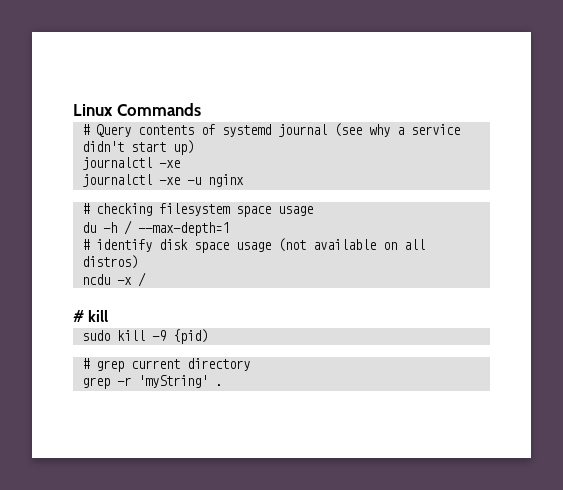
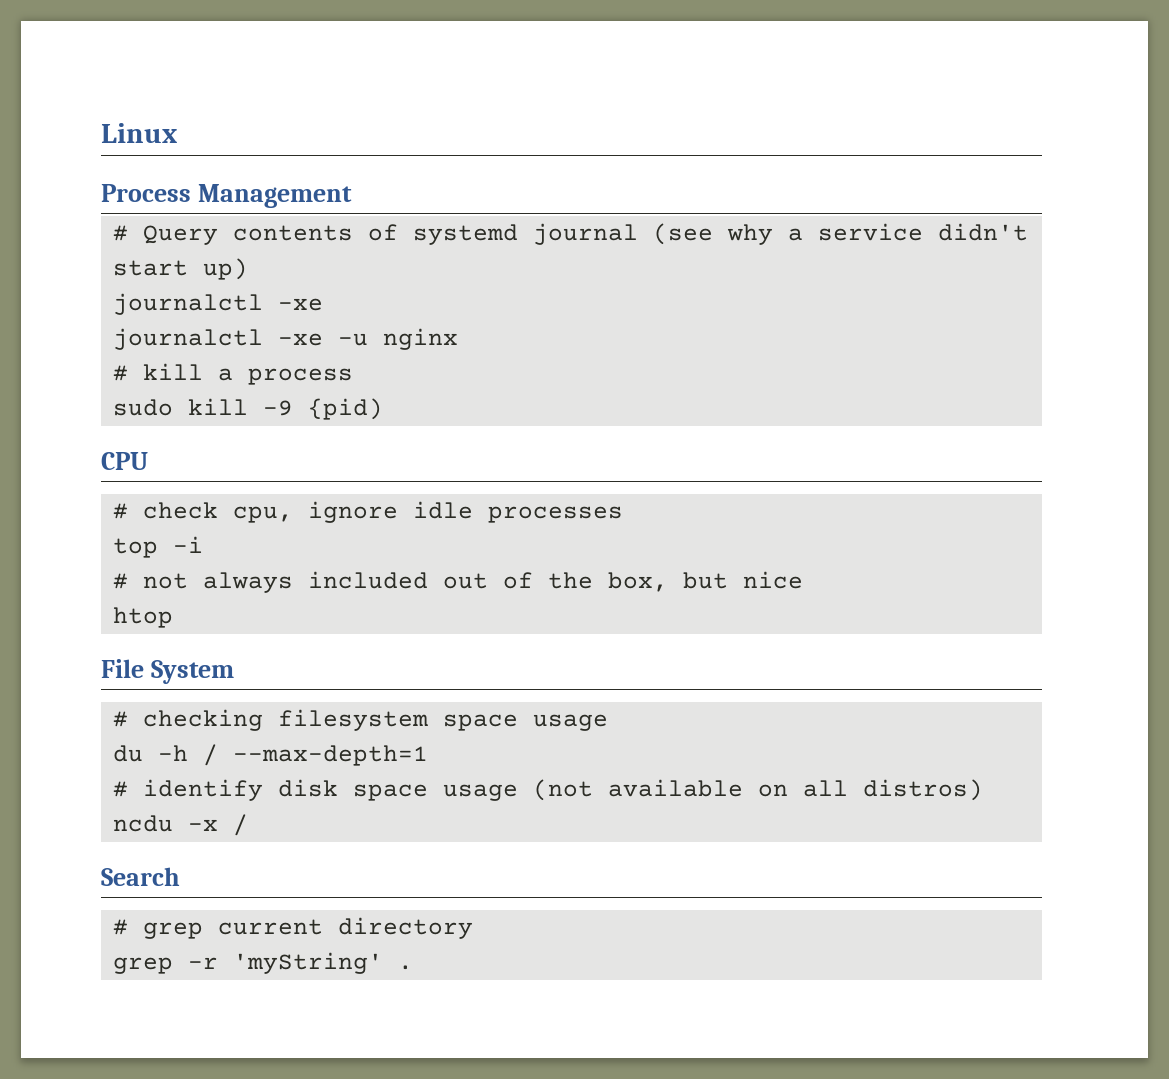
[116,103,201,116] Commands -> [101,184,353,208] // Process Management
(244, 180) none -> [113,363,354,385] [113,398,384,420] [101,452,148,470] [113,501,624,523] [113,536,204,558] [113,571,804,593] [113,607,174,628] [101,659,235,684] // # kill a process // sudo kill -9 {pid) // CPU // # check cpu, ignore idle processes // top -i // # not always included out of the box, but nice // htop // File System
[73,310,109,322] [81,329,208,344] # kill // sudo kill -9 {pid) -> [101,867,180,886] Search

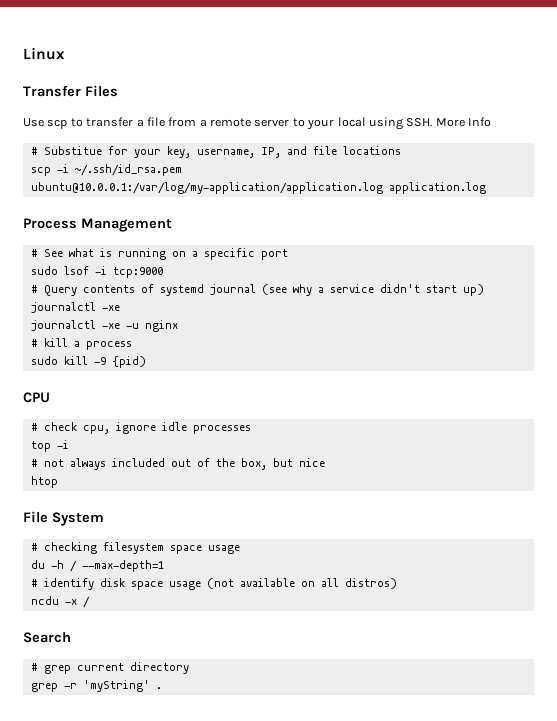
[101,184,353,208] Process Management -> [23,85,118,97] [23,117,491,130] [30,146,401,158] [30,164,182,176] [30,182,486,194] [23,218,172,232] [30,248,288,260] [30,266,163,278] Transfer Files // Use scp to transfer a file from a remote server to your local using SSH. More Info // # Substitue for your key, username, IP, and file locations // scp -i ~/.ssh/id_rsa.pem ubuntu@10.0.0.1:/var/log/my-application/application.log application.log // Process Management // # See what is running on a specific port // sudo lsof -i tcp:9000

